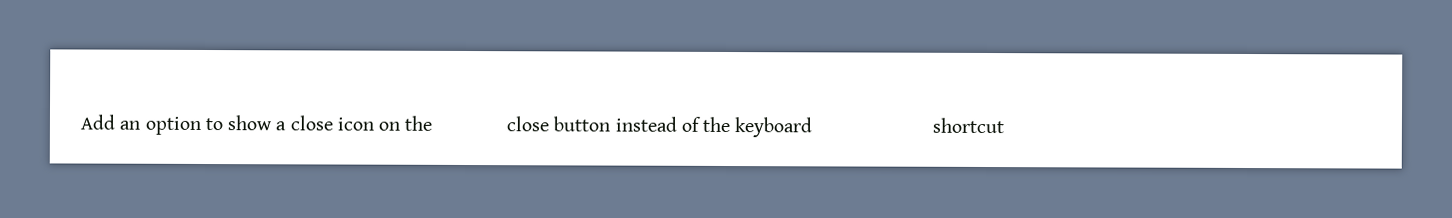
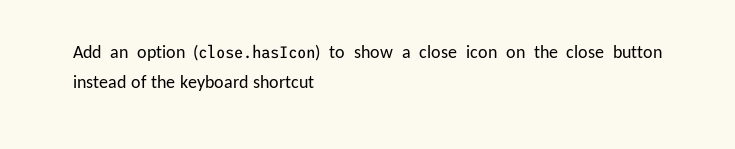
(201, 125) none -> [193,44,321,61] (close.hasIcon)

